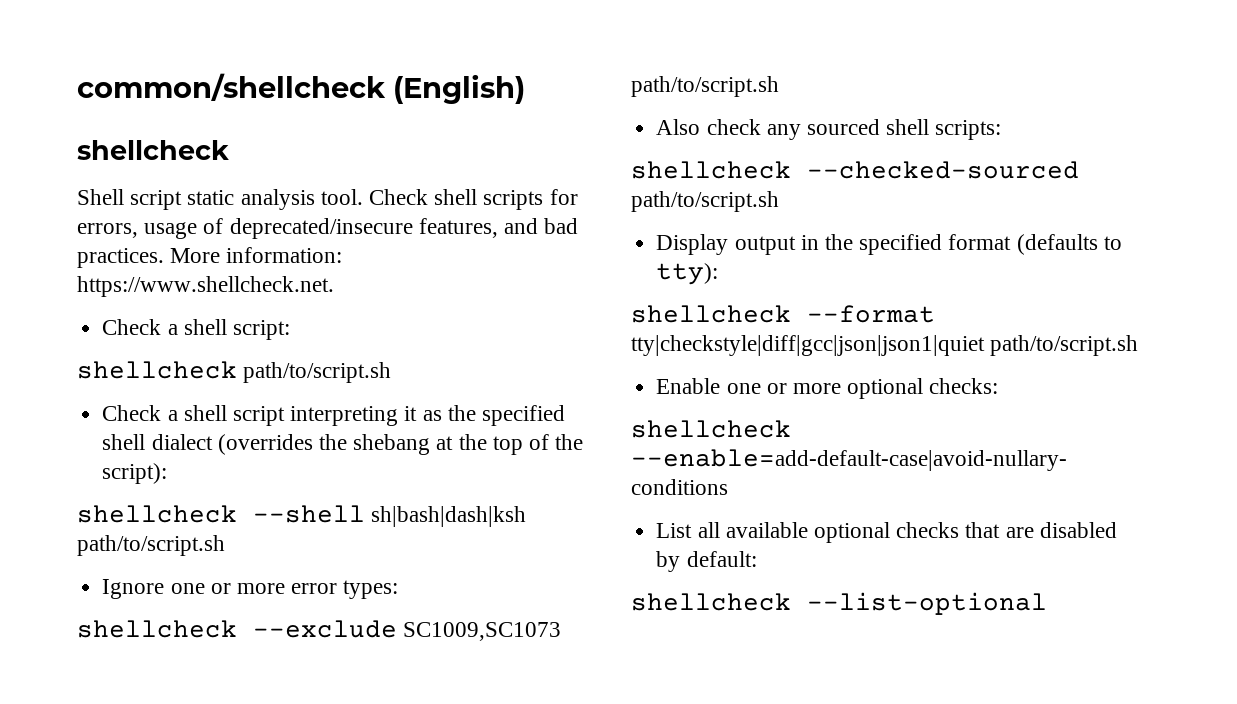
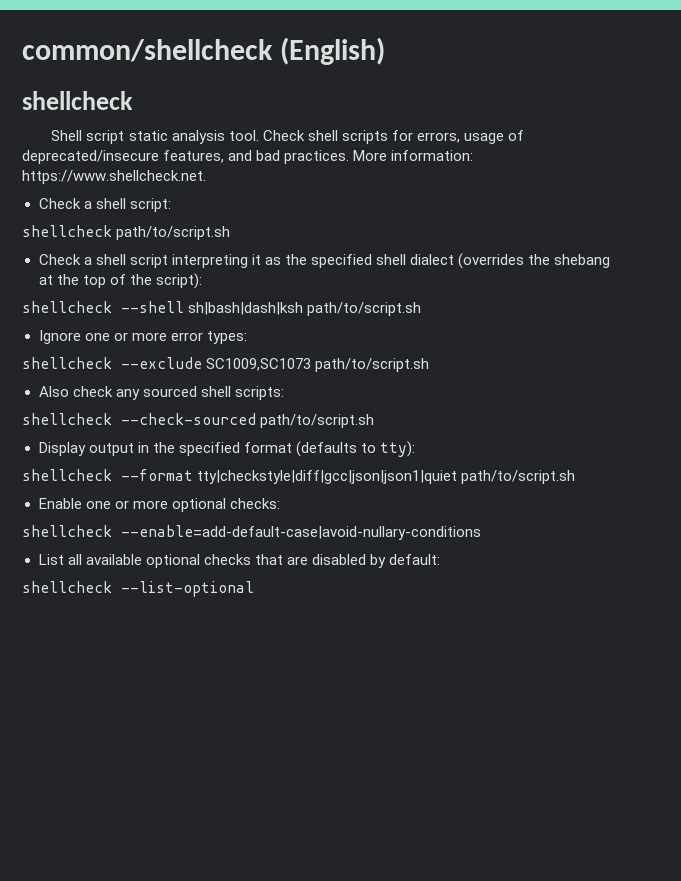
[807,161,1079,179] --checked-sourced -> [121,413,256,425] --check-sourced

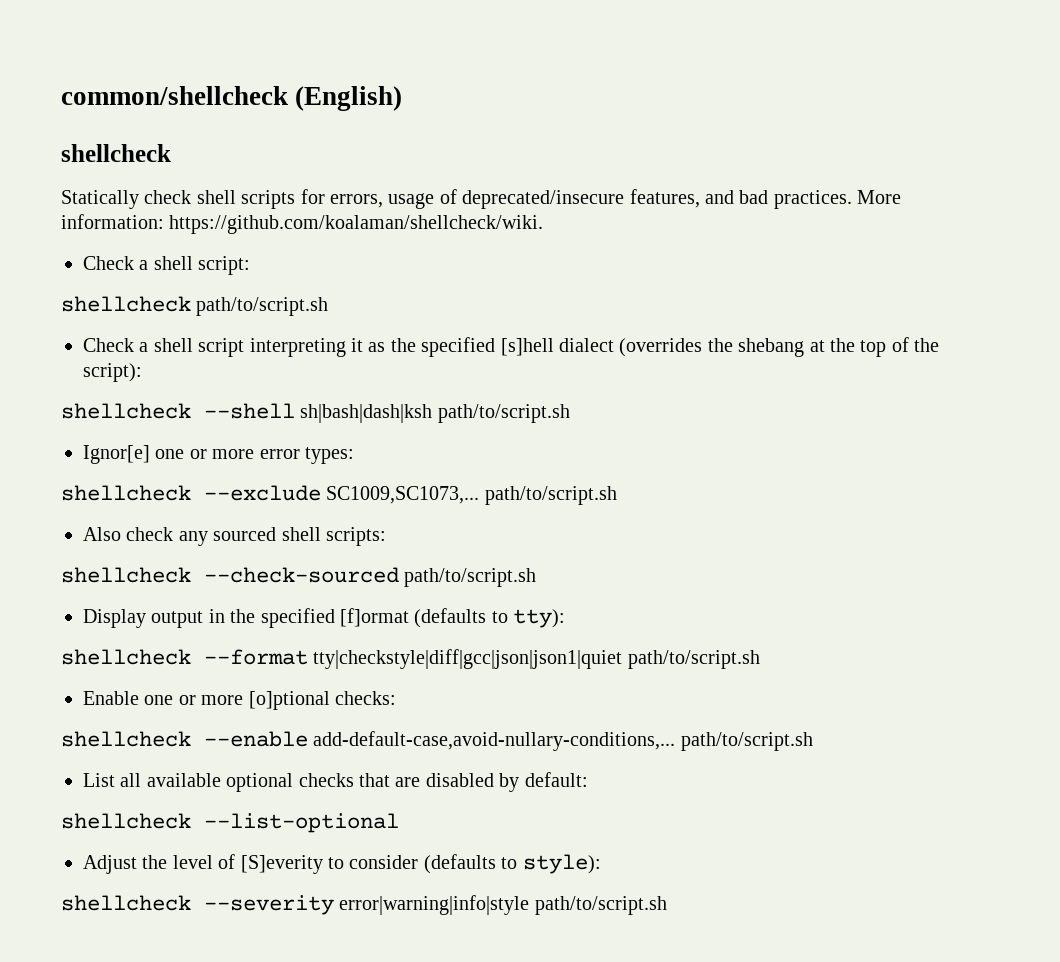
[51,130,305,144] Shell script static analysis tool. Check -> [61,190,192,209] Statically check
[22,170,206,184] https://www.shellcheck.net. -> [169,215,544,234] https://github.com/koalaman/shellcheck/wiki.
[375,254,406,265] shell -> [500,338,554,356] [s]hell
[38,330,81,344] Ignore -> [83,445,150,464] Ignor[e]
[206,358,312,371] SC1009,SC1073 -> [326,486,480,504] SC1009,SC1073,...
[243,442,292,453] format -> [340,608,409,627] [f]ormat
[171,498,226,512] optional -> [248,691,330,710] [o]ptional
[121,525,481,540] --enable=add-default-case|avoid-nullary-conditions -> [204,731,813,751] --enable add-default-case,avoid-nullary-conditions,... path/to/script.sh
(254, 589) none -> [83,854,601,874] [61,895,667,915] // Adjust the level of [S]everity to consider (defaults to style): // shellcheck --severity error|warning|info|style path/to/script.sh

